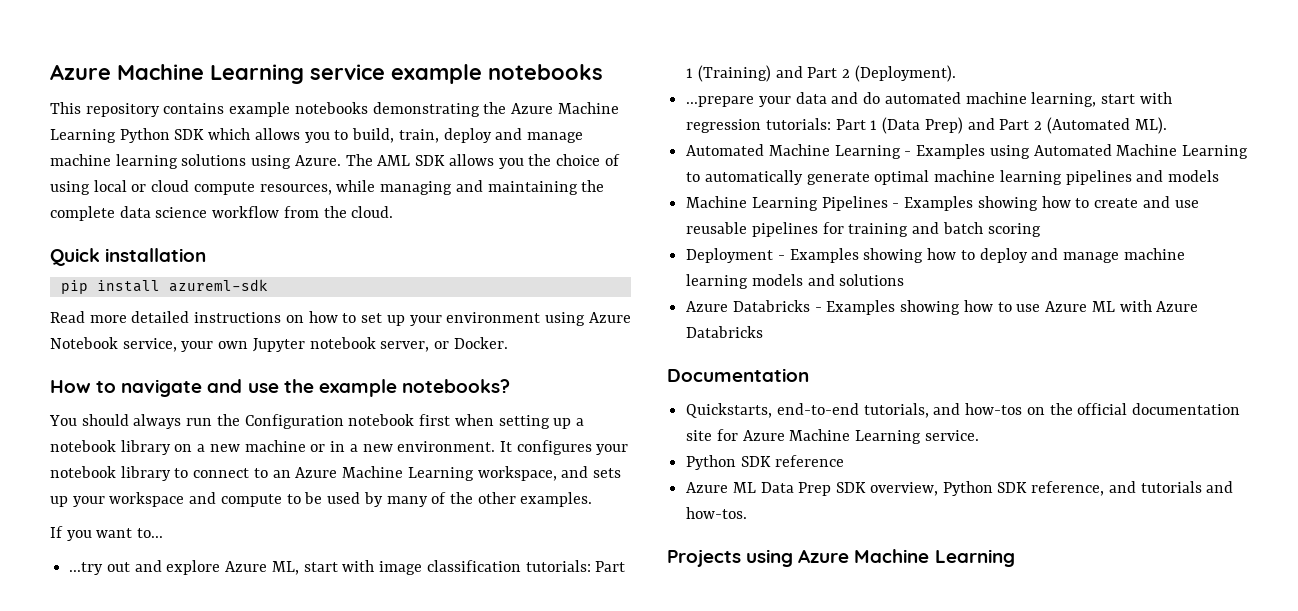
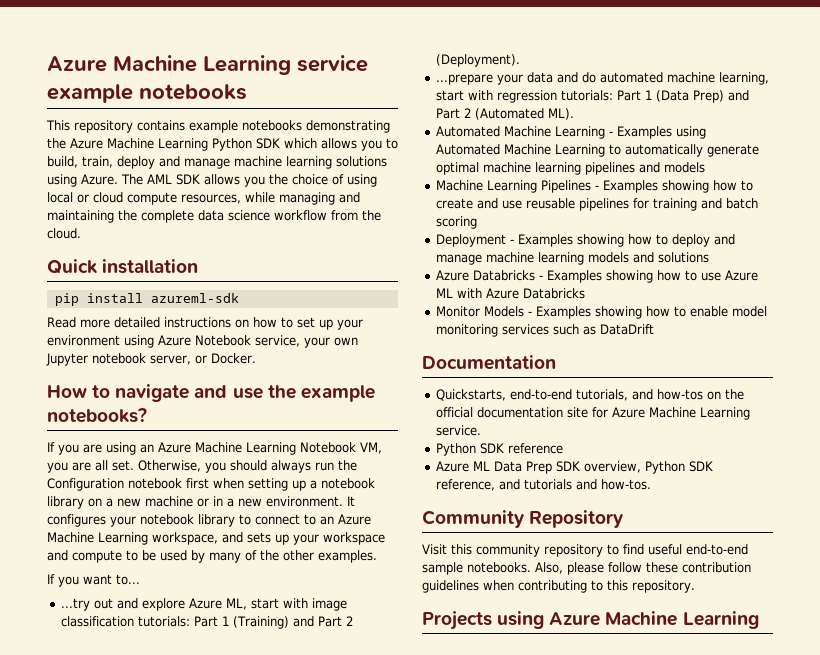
[49,415,77,426] You -> [47,442,382,455] [47,460,226,473] If you are using an Azure Machine Learning Notebook VM, you are all set. Otherwise, you
(764, 332) none -> [436,306,768,319] [436,324,655,337] // Monitor Models - Examples showing how to enable model monitoring services such as DataDrift
(748, 513) none -> [422,510,624,528] [422,544,748,557] [422,562,751,575] [422,580,695,593] // Community Repository // Visit this community repository to find useful end-to-end sample notebooks. Also, please follow these contribution guidelines when contributing to this repository.

